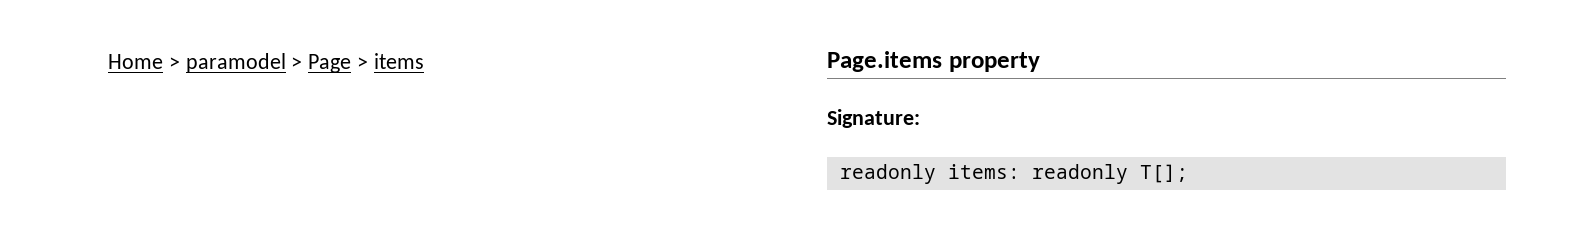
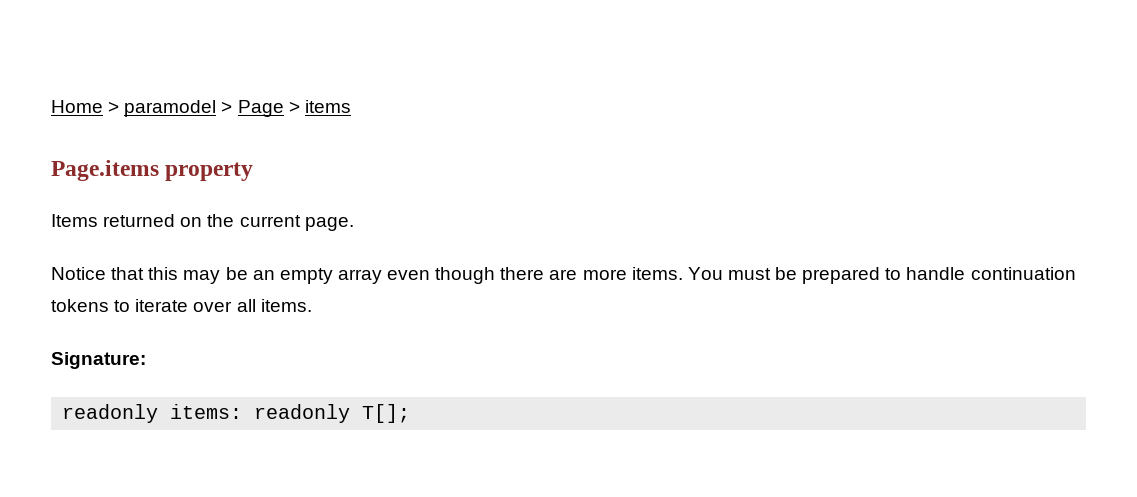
(1040, 62) none -> [51,214,354,231] [51,267,1076,284] [51,299,312,312] // Items returned on the current page. // Notice that this may be an empty array even though there are more items. You must be prepared to handle continuation tokens to iterate over all items.

